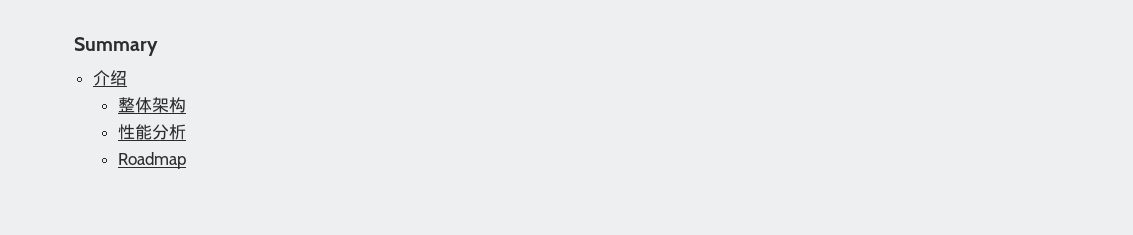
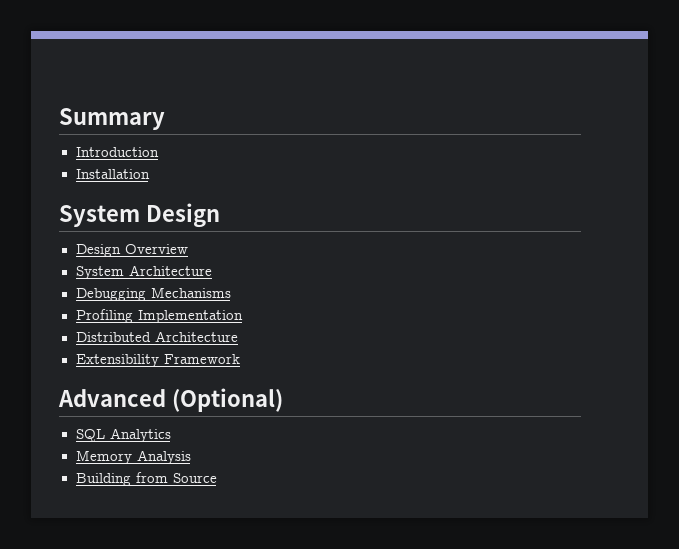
[92,70,127,86] [117,97,186,113] [117,124,186,140] [117,152,186,169] 介绍 // 整体架构 // 性能分析 // Roadmap -> [75,147,159,157] [75,169,150,179] [59,203,220,228] [75,244,188,257] [75,265,212,279] [75,287,231,301] [75,309,243,323] [75,331,238,342] [75,354,240,367] [58,388,283,412] [75,428,171,442] [75,450,191,464] [75,472,217,486] Introduction // Installation // System Design // Design Overview // System Architecture // Debugging Mechanisms // Profiling Implementation // Distributed Architecture // Extensibility Framework // Advanced (Optional) // SQL Analytics // Memory Analysis // Building from Source

